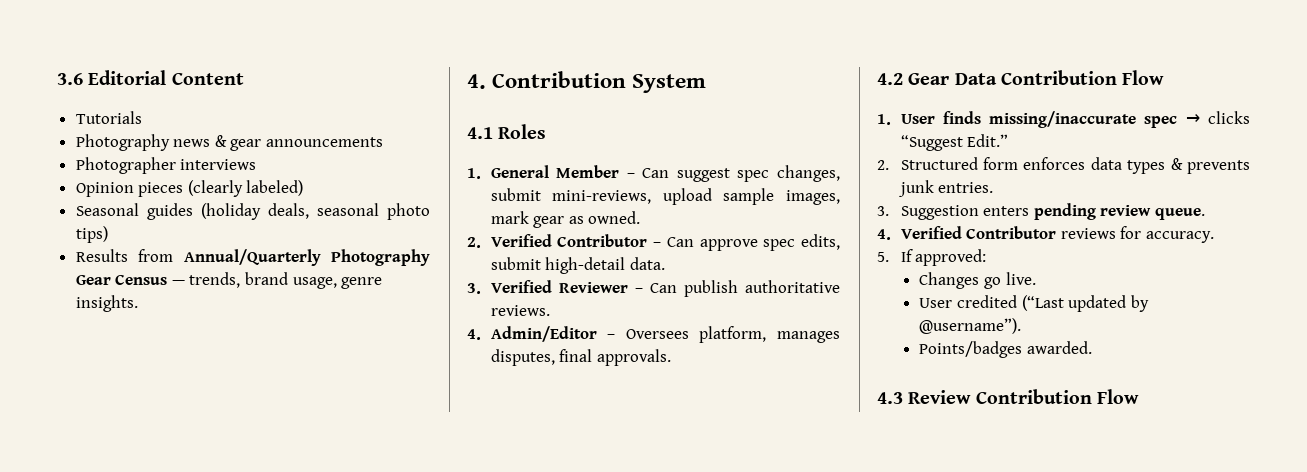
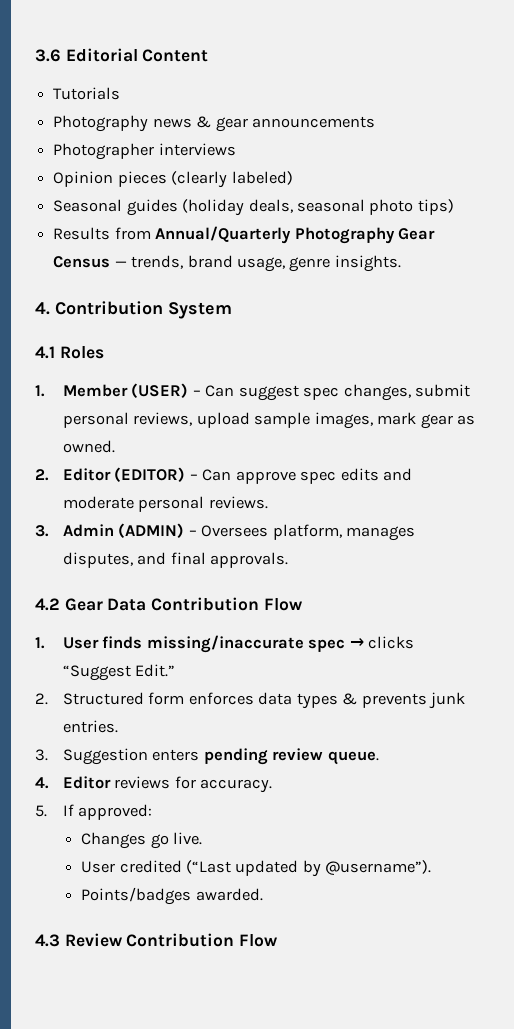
[490,165,620,178] General Member -> [62,383,189,398] Member (USER)
[552,190,652,204] mini-reviews, -> [62,412,193,428] personal reviews,
[490,234,648,247] Verified Contributor -> [62,467,186,482] Editor (EDITOR)
[801,234,840,250] [490,257,665,274] [467,280,840,297] [490,305,550,316] [467,326,597,342] edits, submit high-detail data. // 3. Verified Reviewer – Can publish authoritative reviews. // 4. Admin/Editor -> [340,468,413,481] [62,496,268,512] [35,523,185,538] edits and moderate personal reviews. // 3. Admin (ADMIN)
(555, 357) none -> [137,552,167,565] and
[900,226,1057,239] Verified Contributor -> [62,776,111,789] Editor

